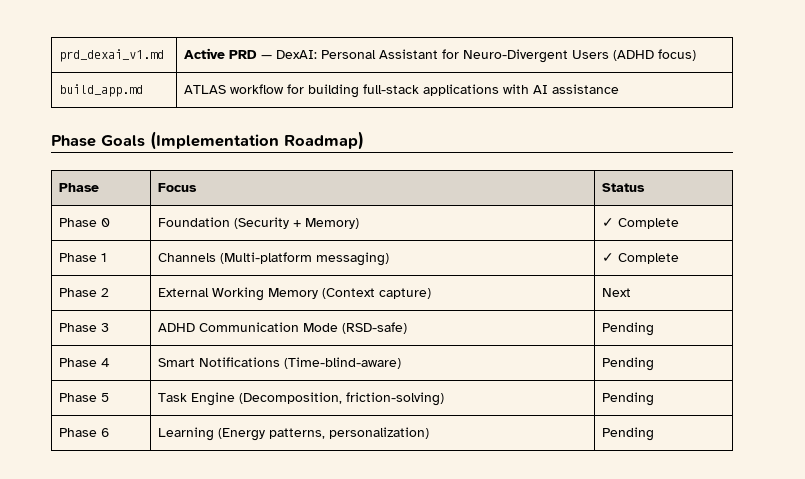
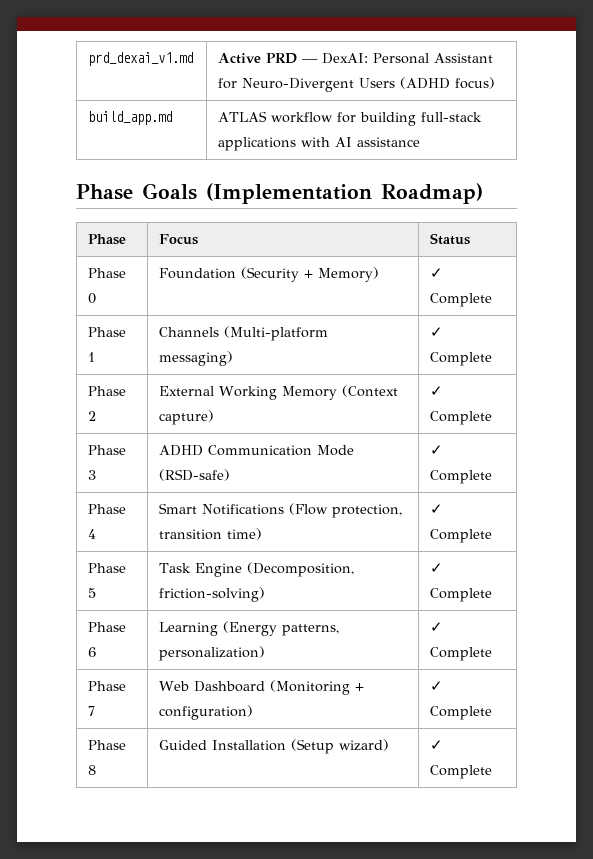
[601,288,631,297] Next -> [430,386,444,396] [430,411,493,425] ✓ Complete
[601,322,654,336] Pending -> [430,445,444,455] [430,470,493,484] ✓ Complete
[283,357,401,369] [601,357,654,371] (Time-blind-aware) | Pending -> [289,503,403,518] [159,528,263,540] [430,504,444,514] [430,529,493,543] (Flow protection, transition time) | ✓ Complete
[601,392,654,406] Pending -> [430,563,444,573] [430,588,493,602] ✓ Complete
[601,427,654,441] Pending -> [430,622,444,632] [430,647,493,661] [88,681,127,691] [88,706,96,716] [159,680,365,695] [159,705,254,720] [430,681,444,691] [430,706,493,720] [88,740,127,750] [88,765,97,775] [159,739,390,754] [430,740,444,750] [430,765,493,779] ✓ Complete // Phase 7 | Web Dashboard (Monitoring + configuration) | ✓ Complete // Phase 8 | Guided Installation (Setup wizard) | ✓ Complete

